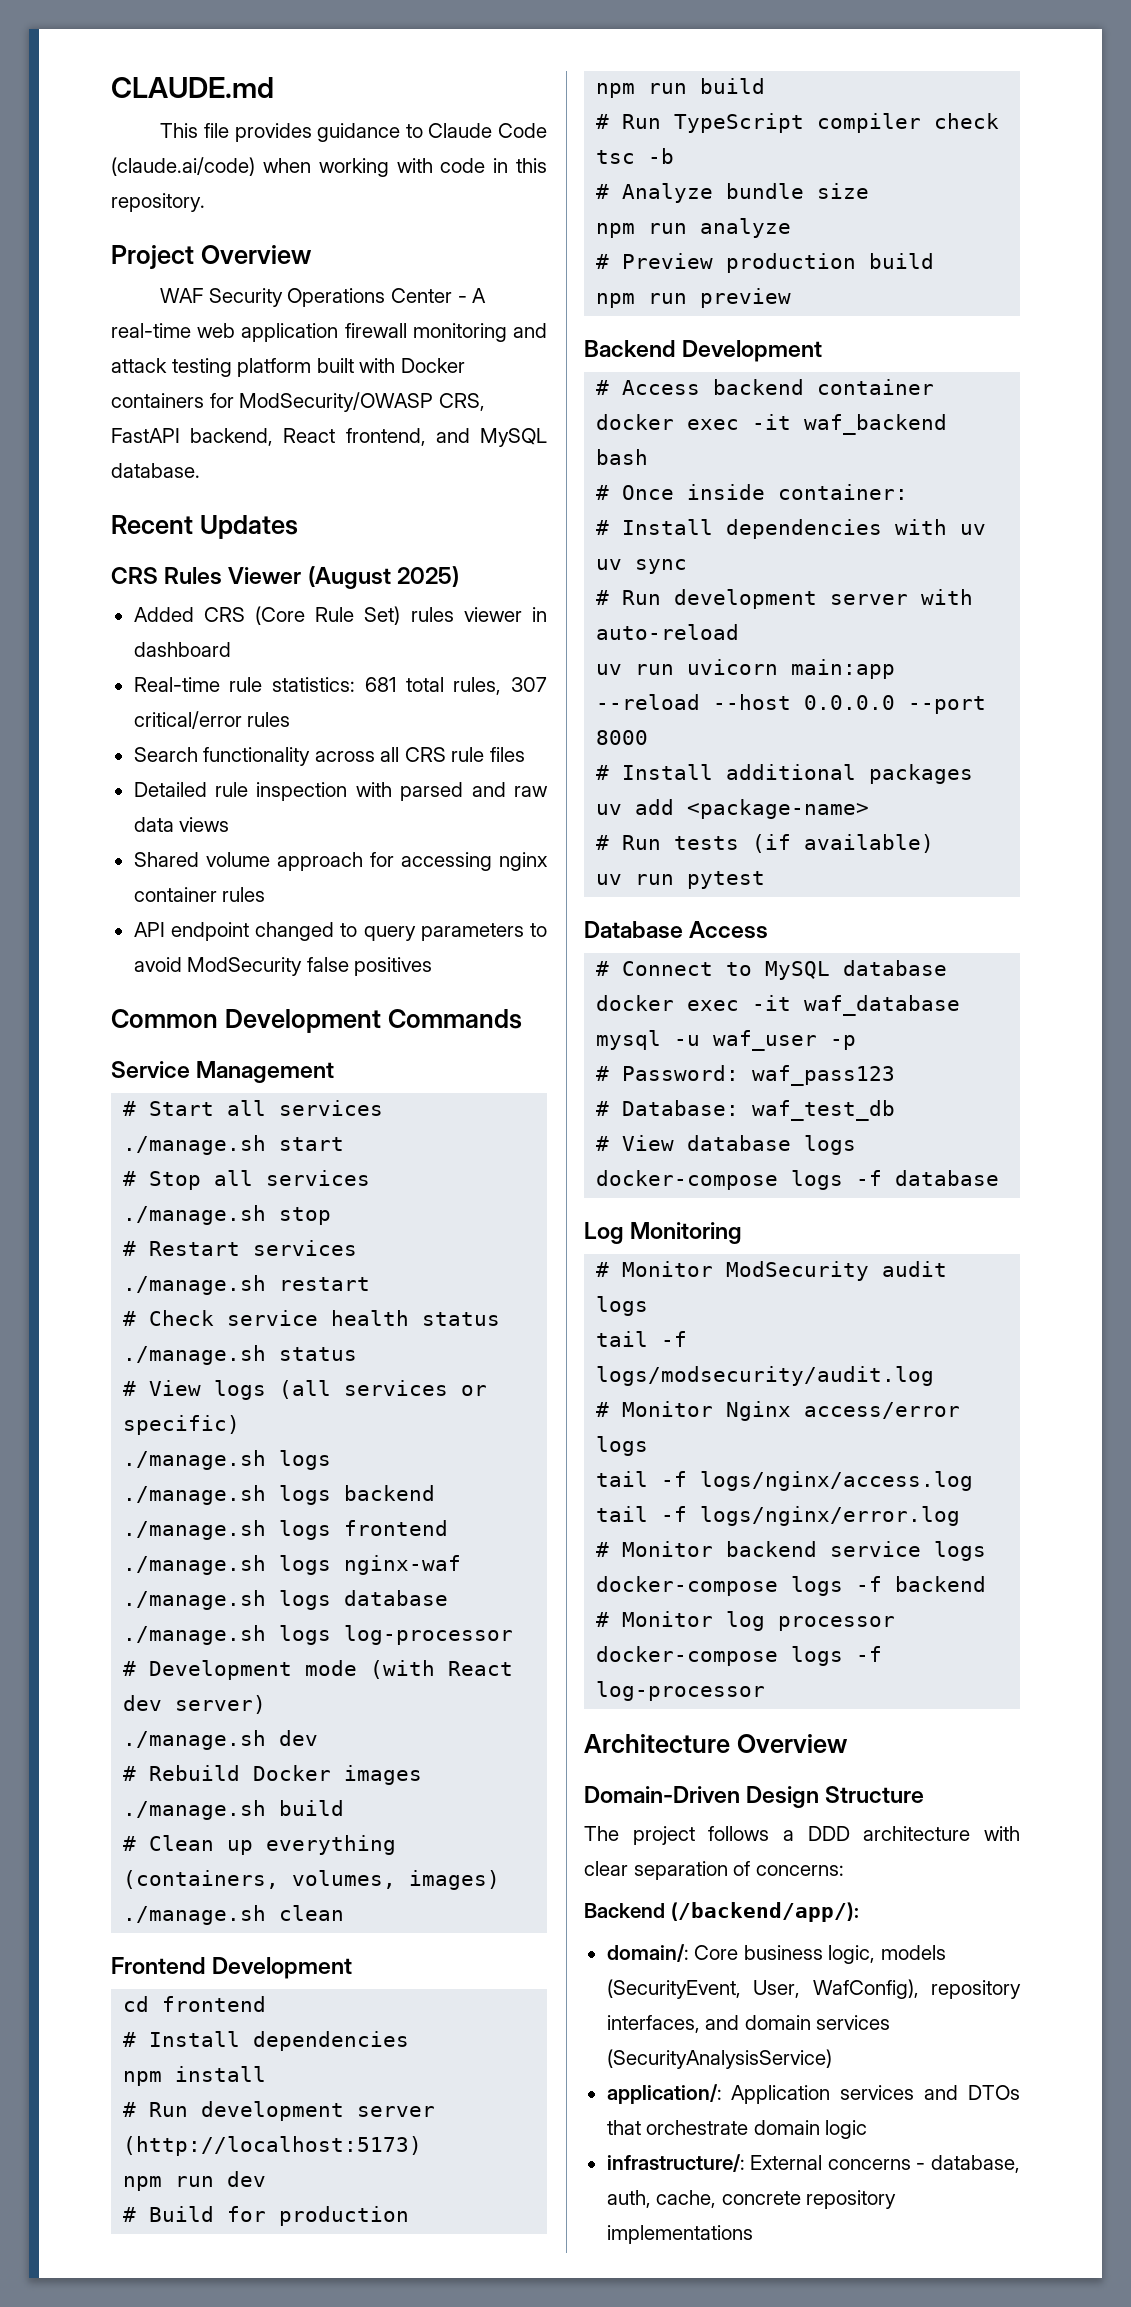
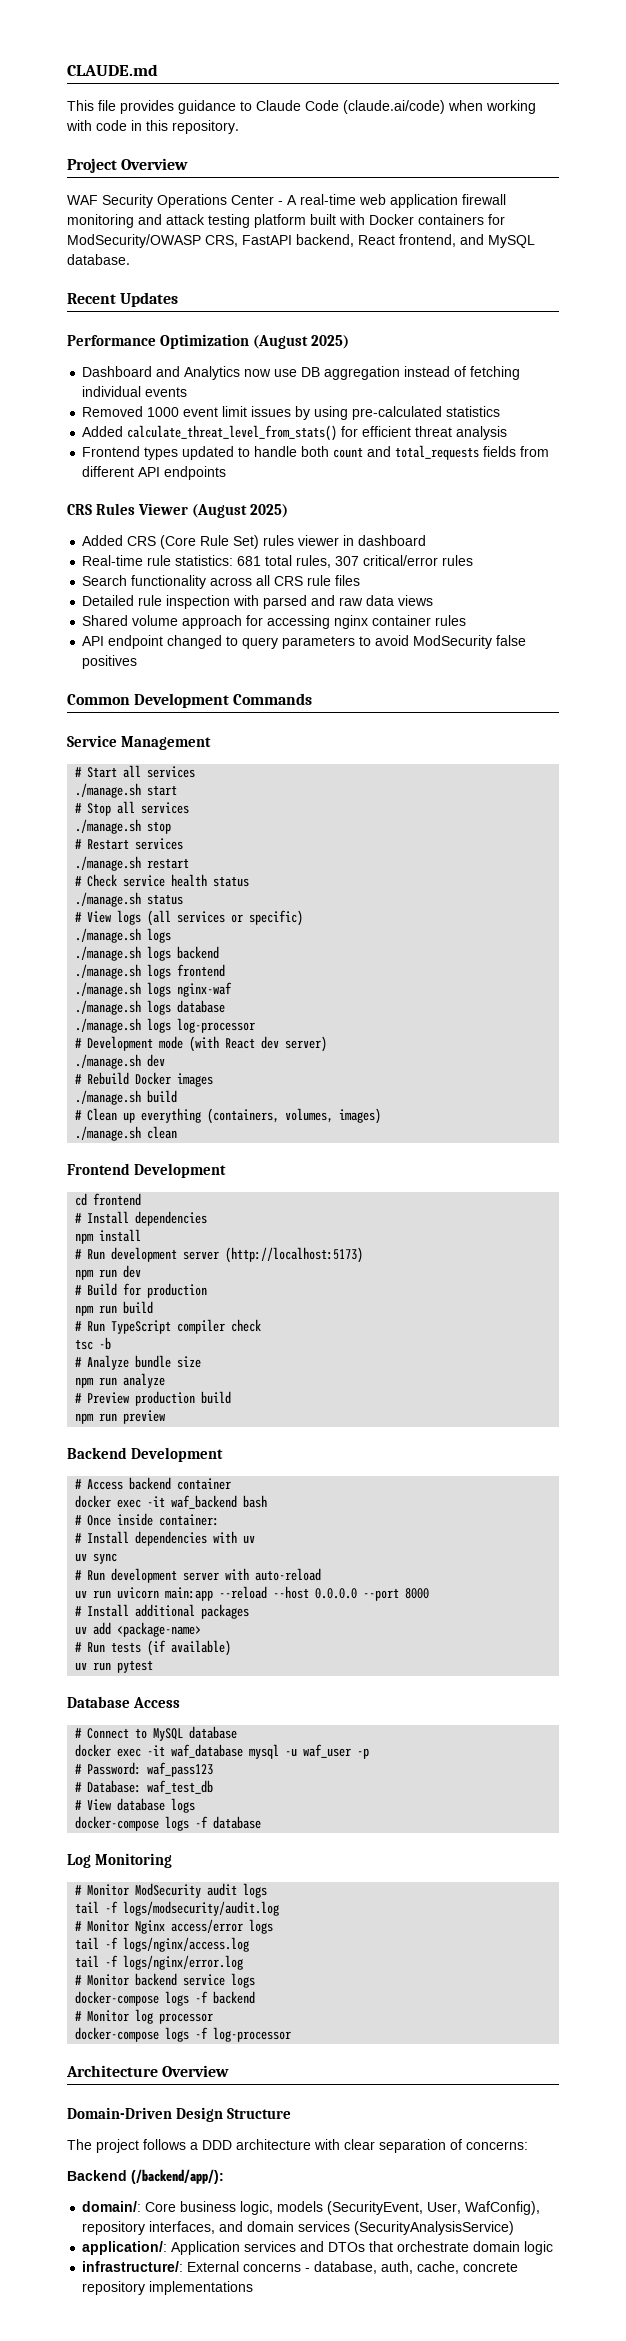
(298, 527) none -> [67,334,350,349] [82,366,521,380] [82,386,188,397] [82,406,501,420] [82,425,508,441] [82,445,550,460] [82,466,227,480] // Performance Optimization (August 2025) // Dashboard and Analytics now use DB aggregation instead of fetching individual events // Removed 1000 event limit issues by using pre-calculated statistics // Added calculate_threat_level_from_stats() for efficient threat analysis // Frontend types updated to handle both count and total_requests fields from different API endpoints

